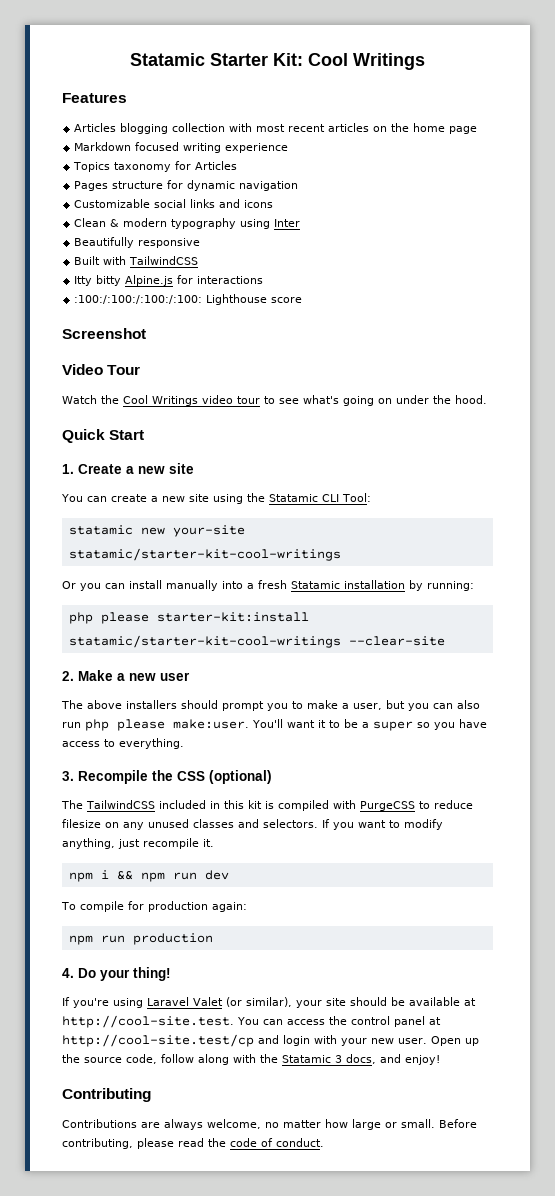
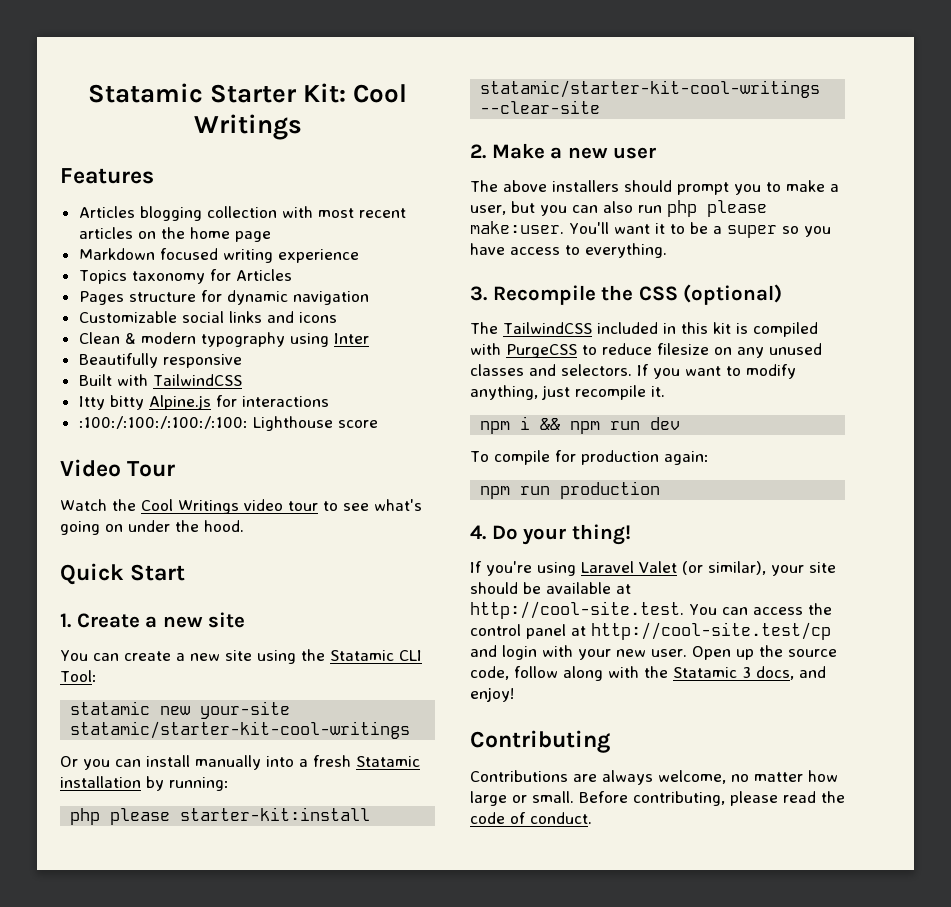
[62,328,146,339] // Screenshot -> (378, 424) none

